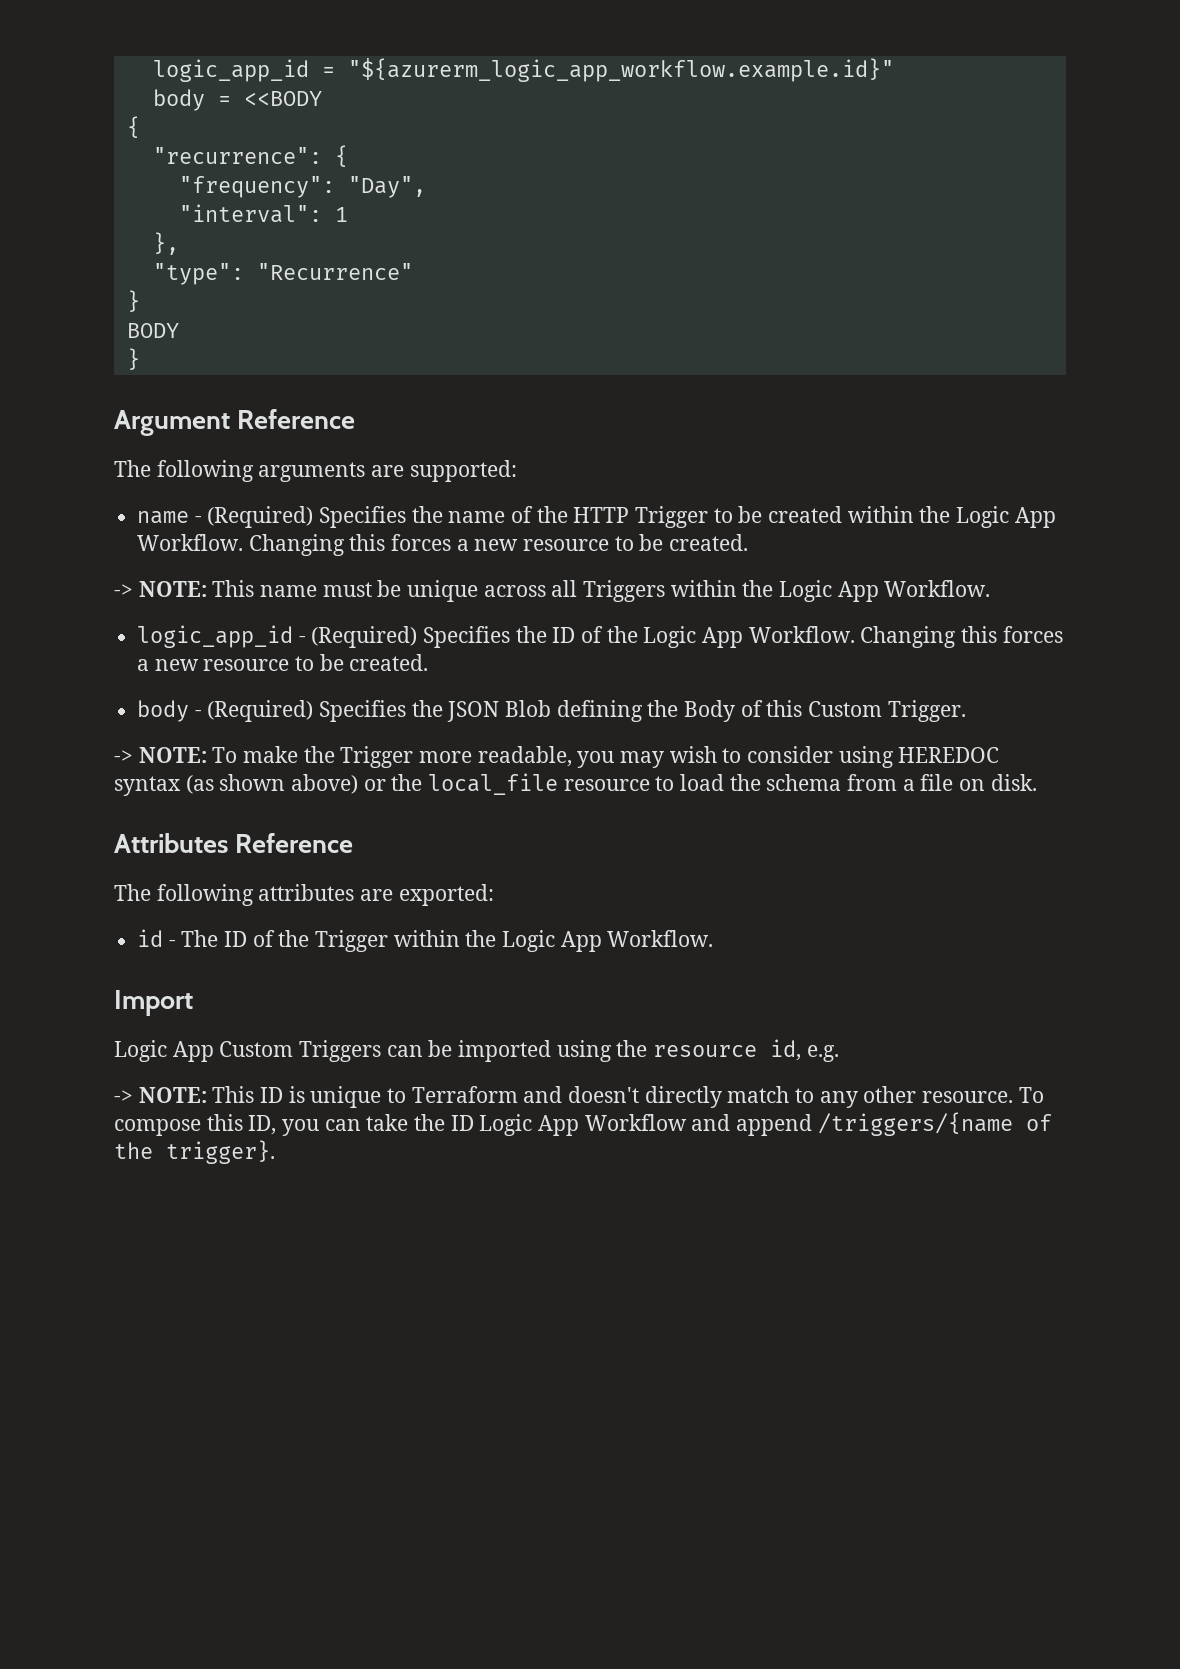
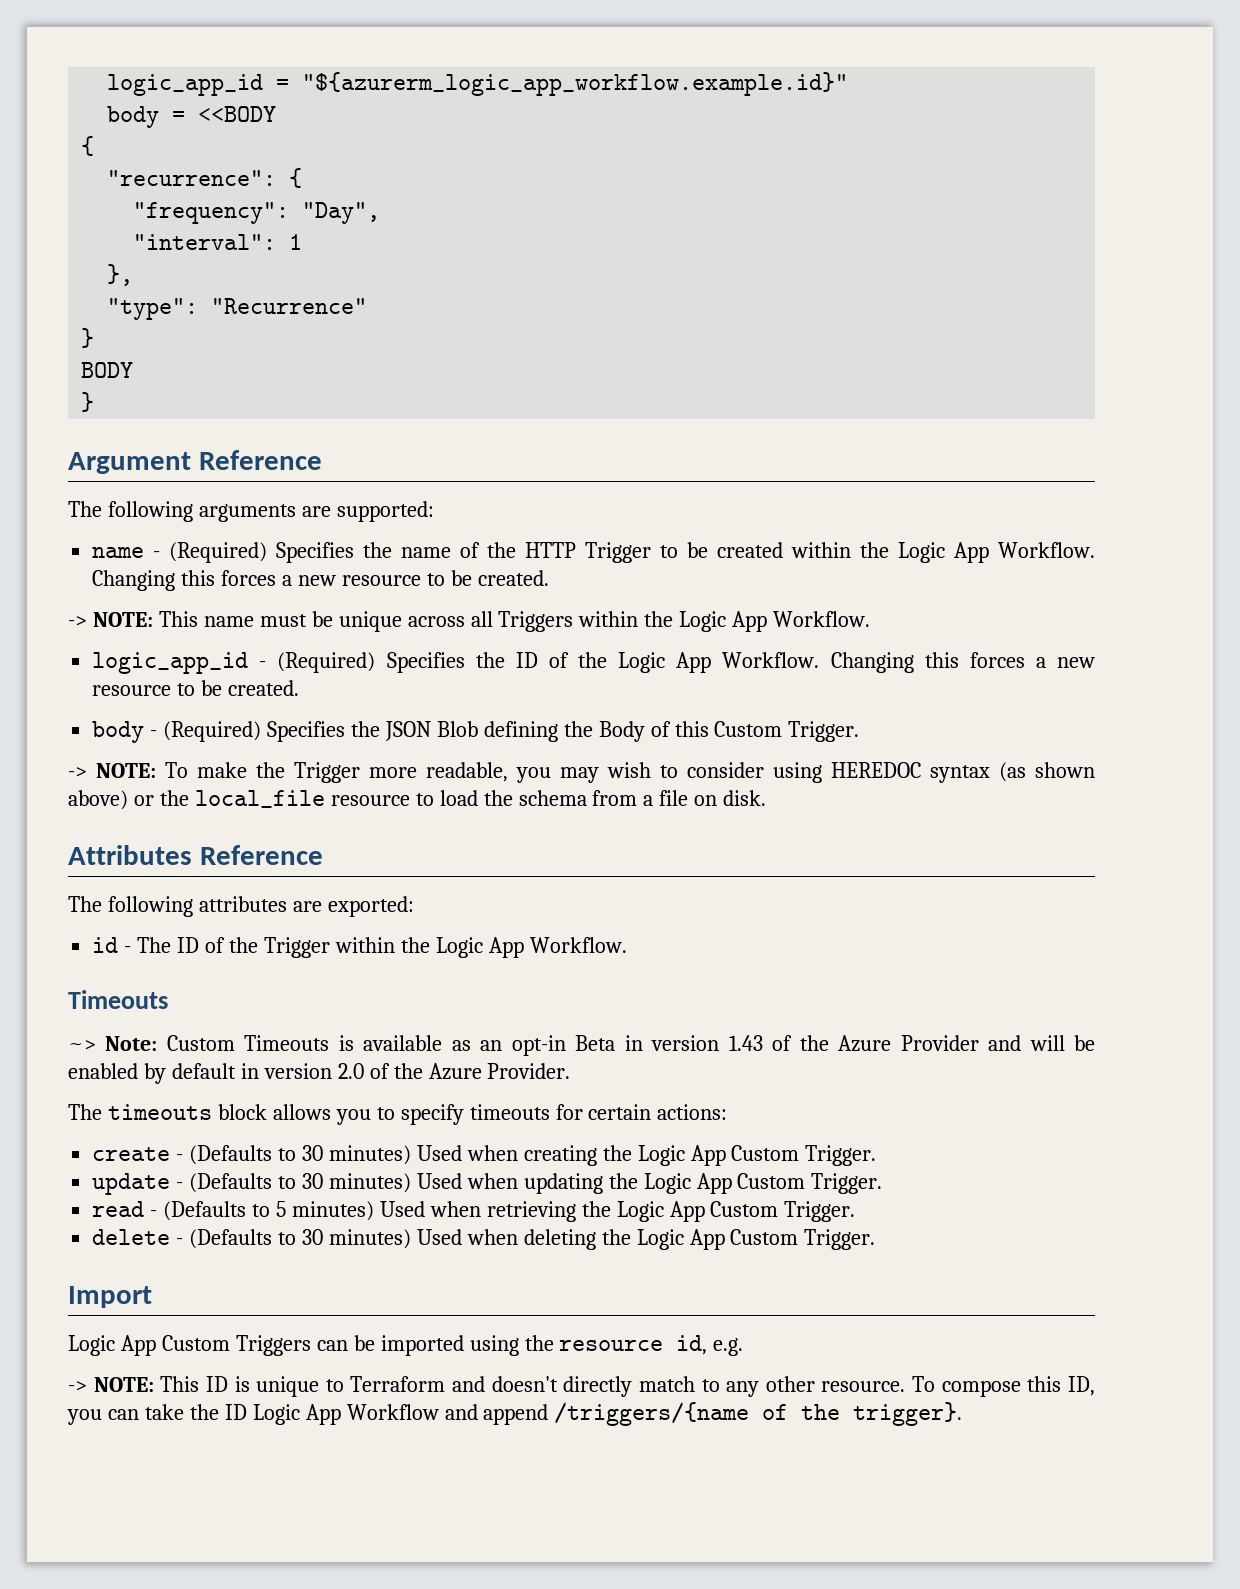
(714, 938) none -> [68,990,168,1009] [68,1035,1096,1056] [68,1063,571,1084] [68,1104,728,1125] [92,1145,877,1166] [92,1173,883,1195] [92,1201,856,1222] [92,1229,876,1250] // Timeouts // ~> Note: Custom Timeouts is available as an opt-in Beta in version 1.43 of the Azure Provider and will be enabled by default in version 2.0 of the Azure Provider. // The timeouts block allows you to specify timeouts for certain actions: // create - (Defaults to 30 minutes) Used when creating the Logic App Custom Trigger. // update - (Defaults to 30 minutes) Used when updating the Logic App Custom Trigger. // read - (Defaults to 5 minutes) Used when retrieving the Logic App Custom Trigger. // delete - (Defaults to 30 minutes) Used when deleting the Logic App Custom Trigger.

